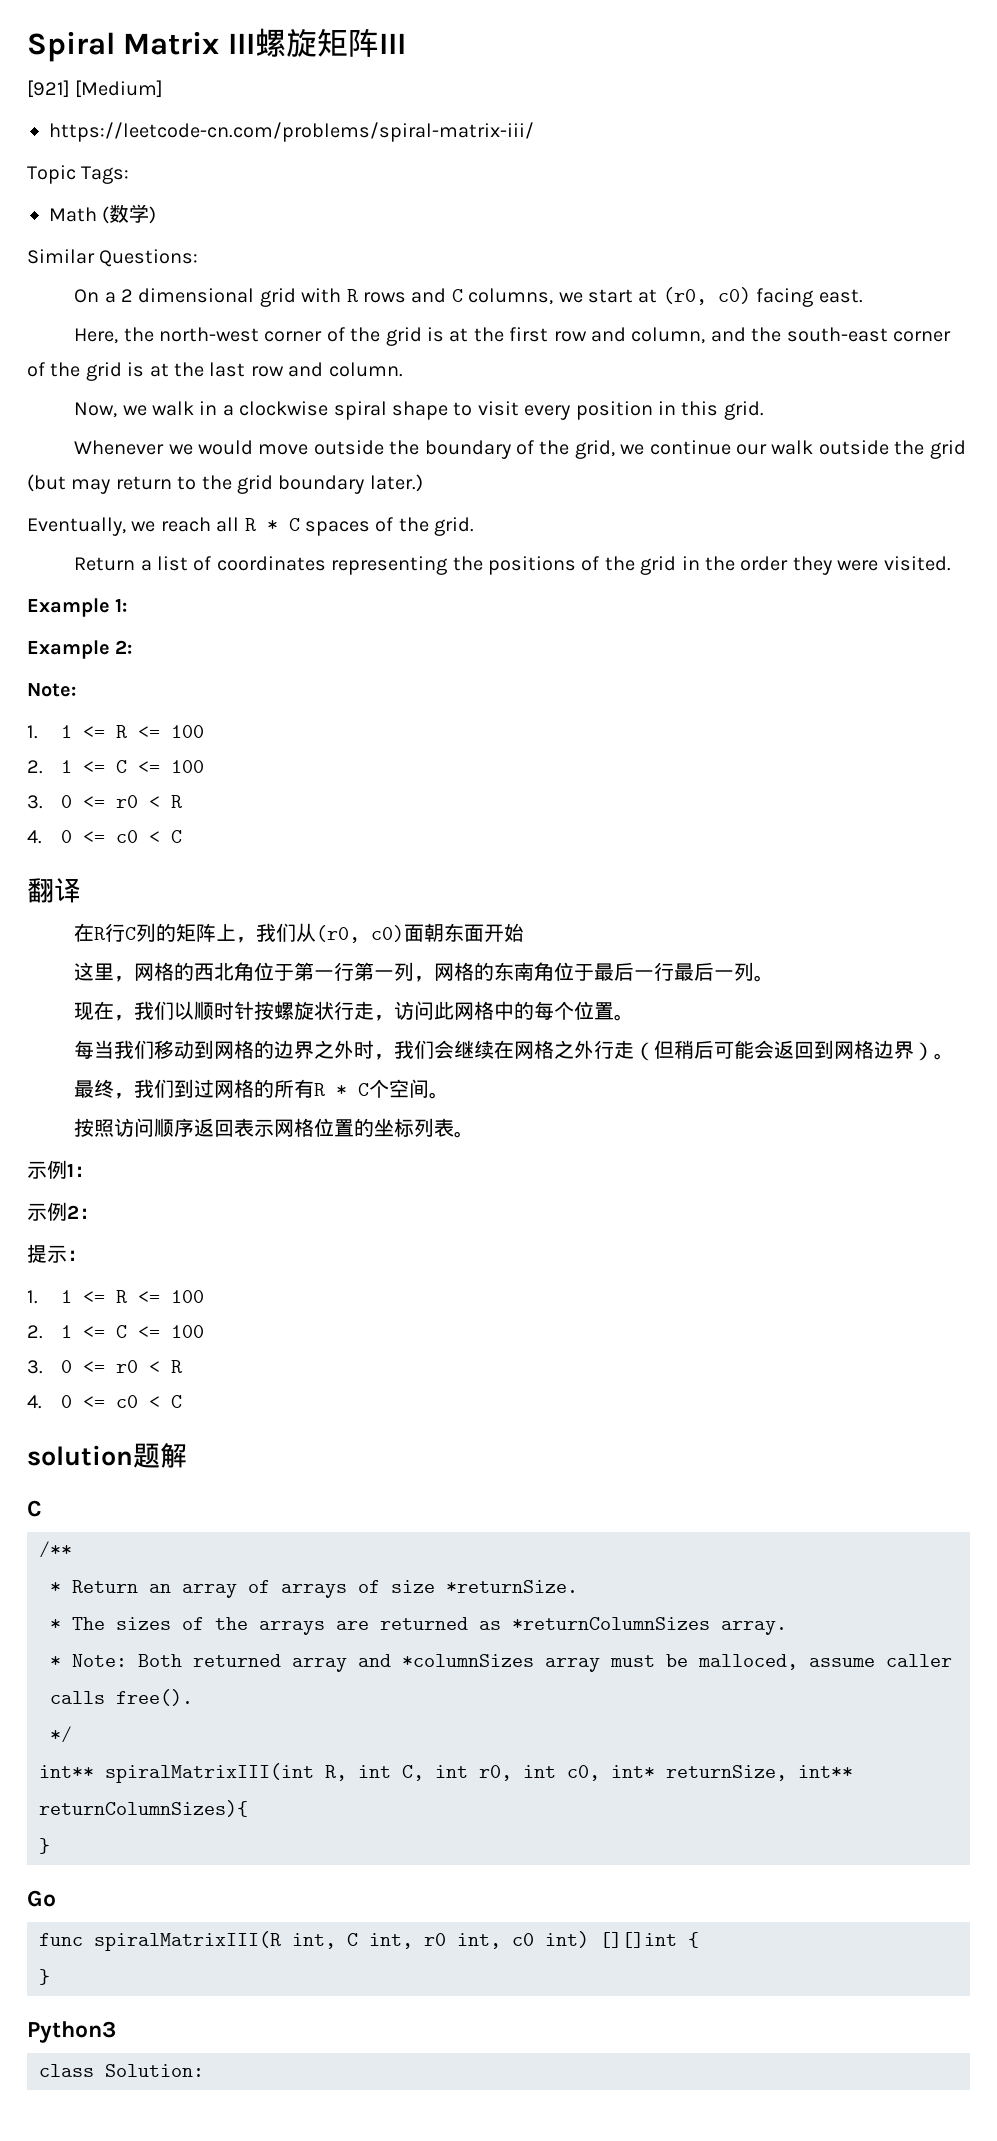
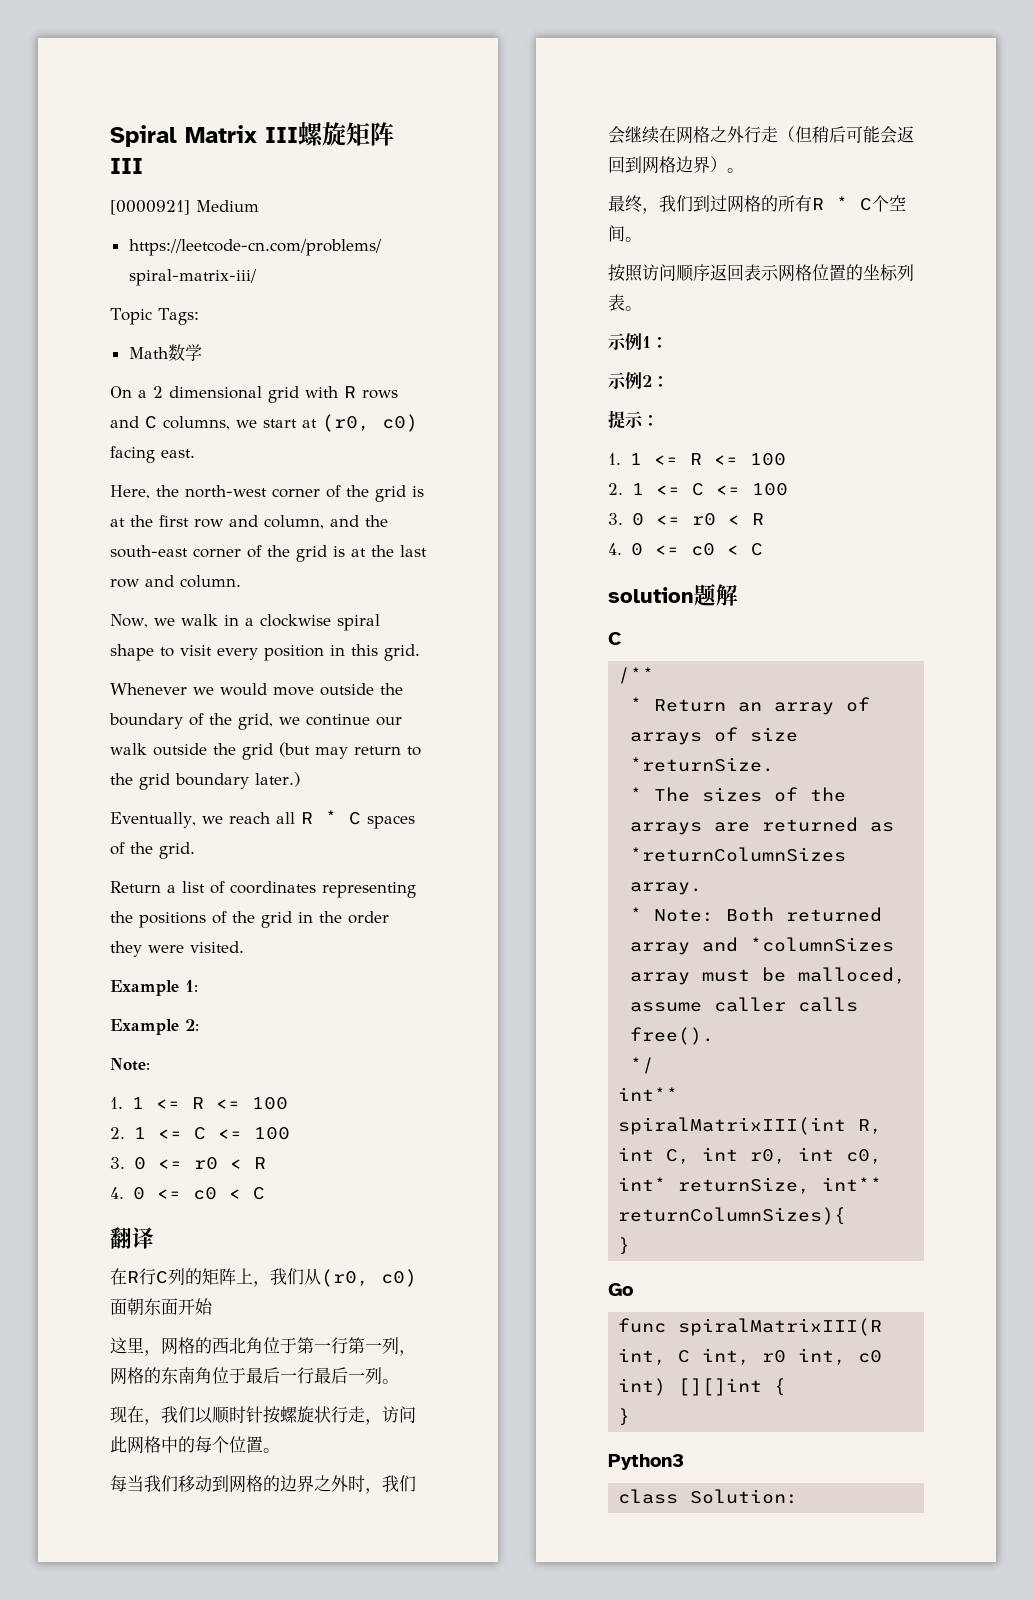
[27,80,164,98] [921] [Medium] -> [110,200,259,215] [0000921] Medium
[102,206,110,224] ( -> (168, 353) none
[149,206,157,224] [27,249,199,267] ) // Similar Questions: -> (202, 352) none

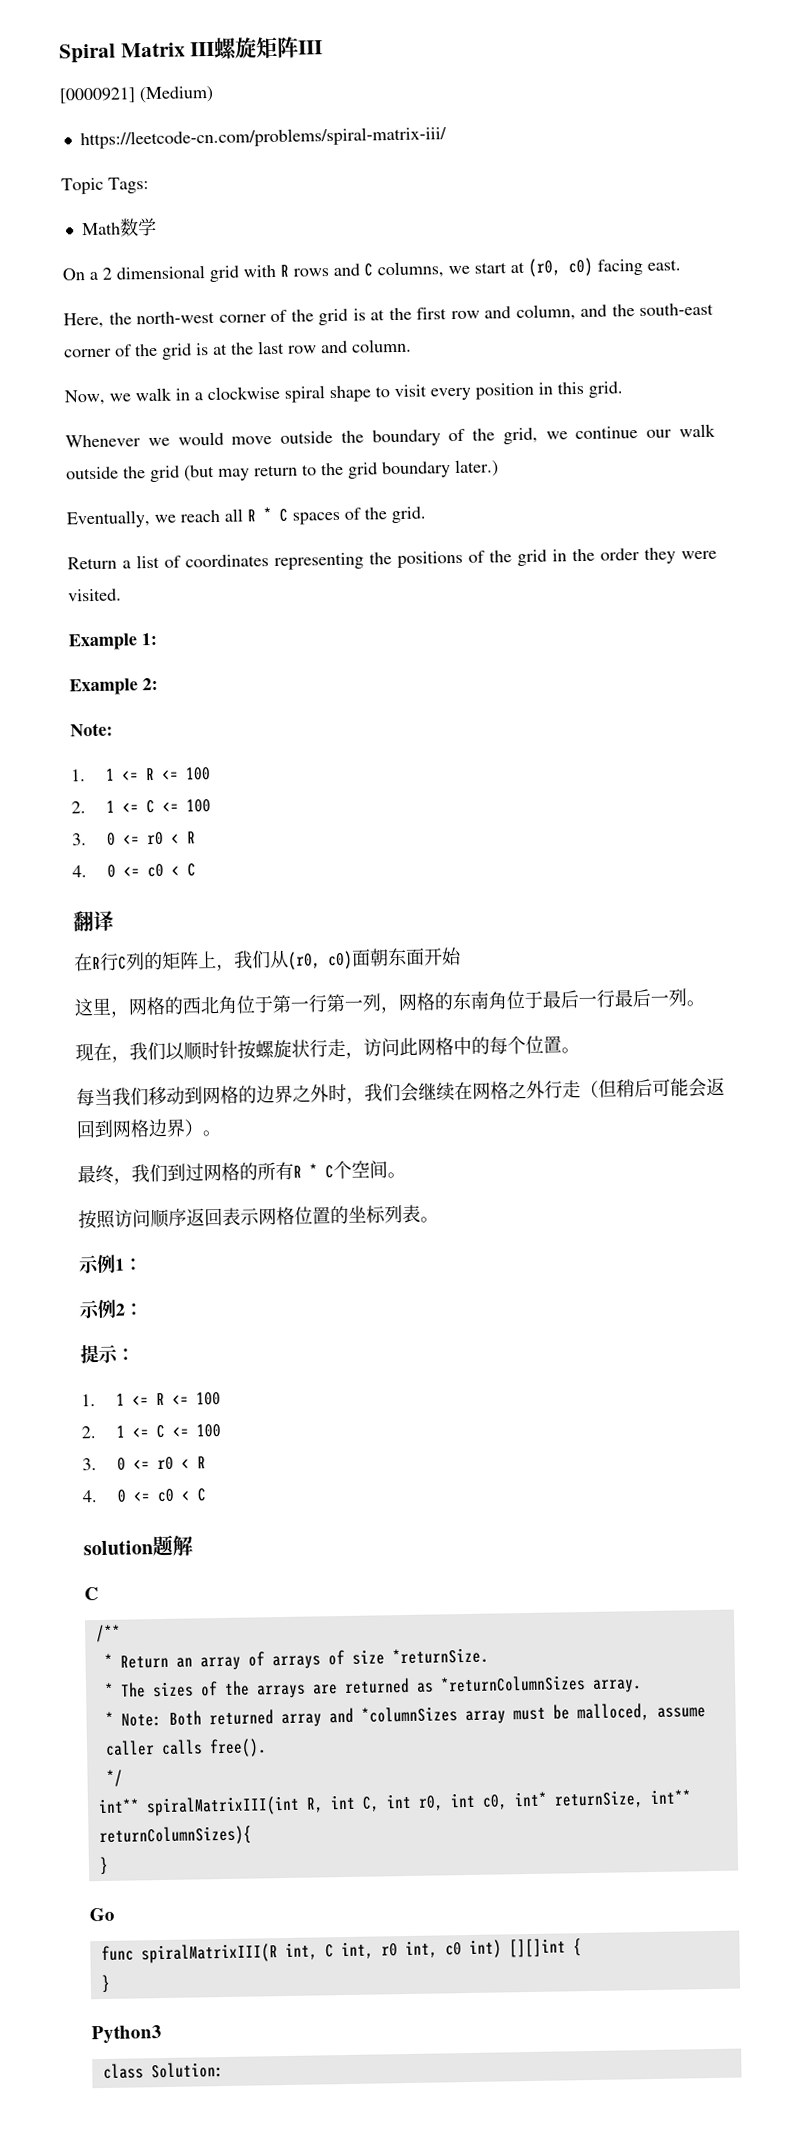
[196,200,259,212] Medium -> [139,85,214,104] (Medium)

